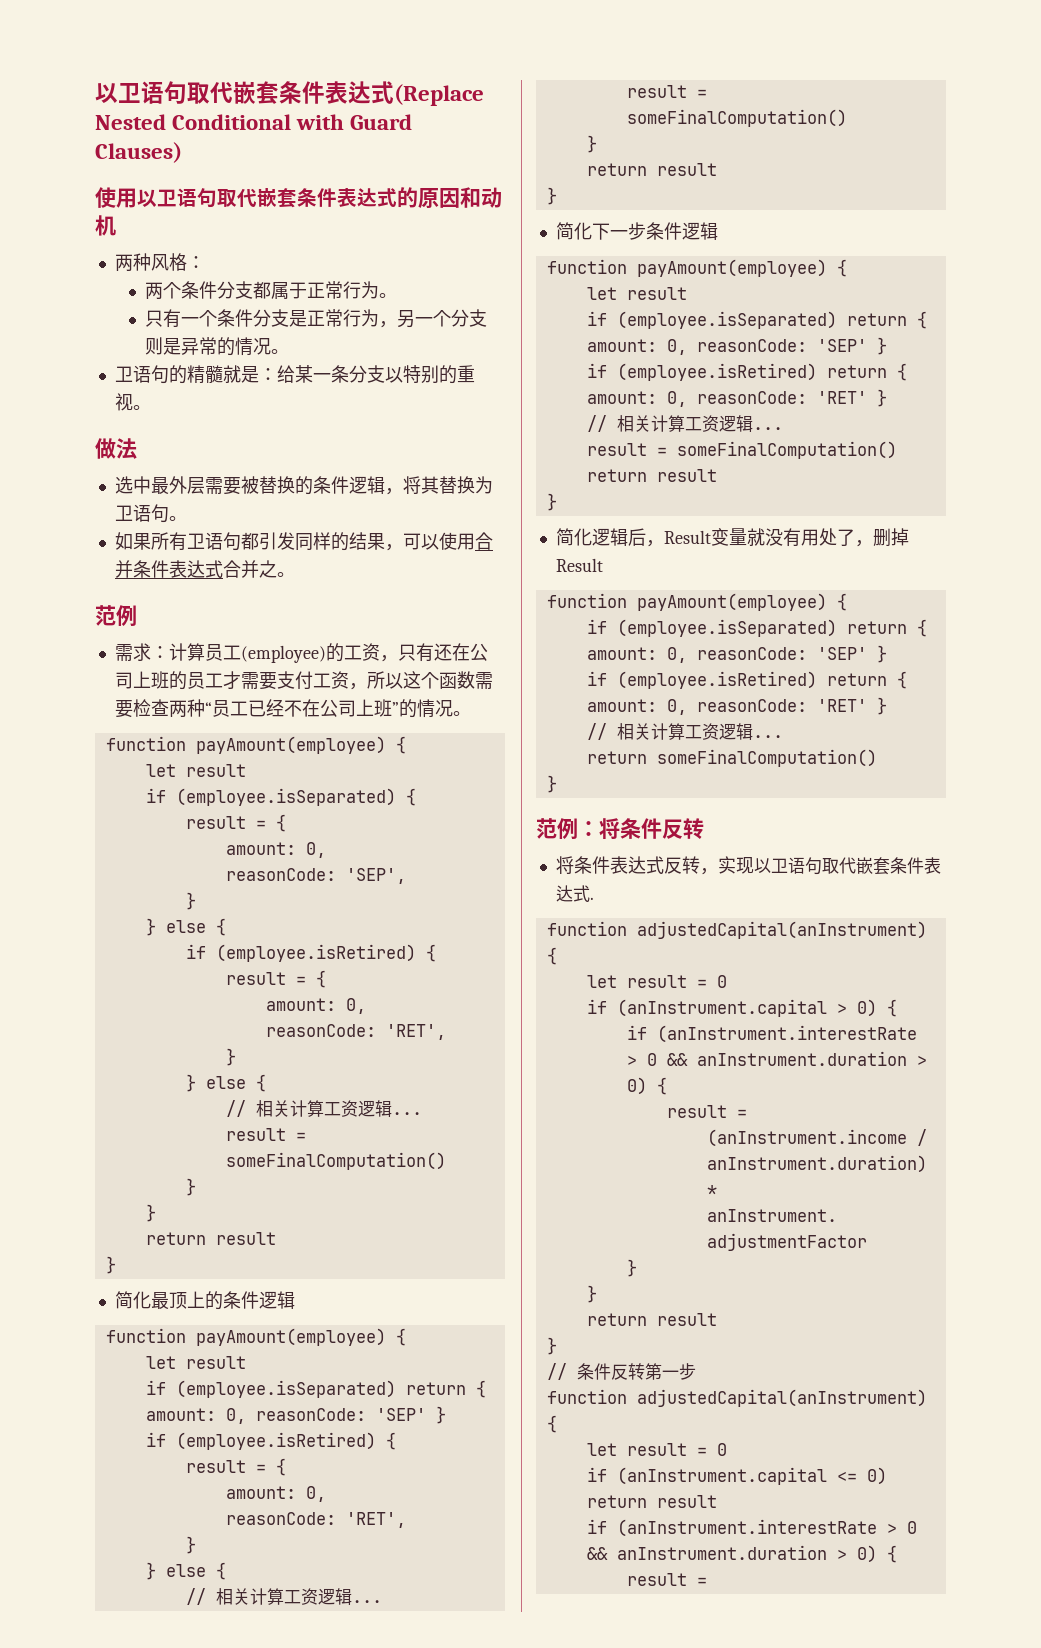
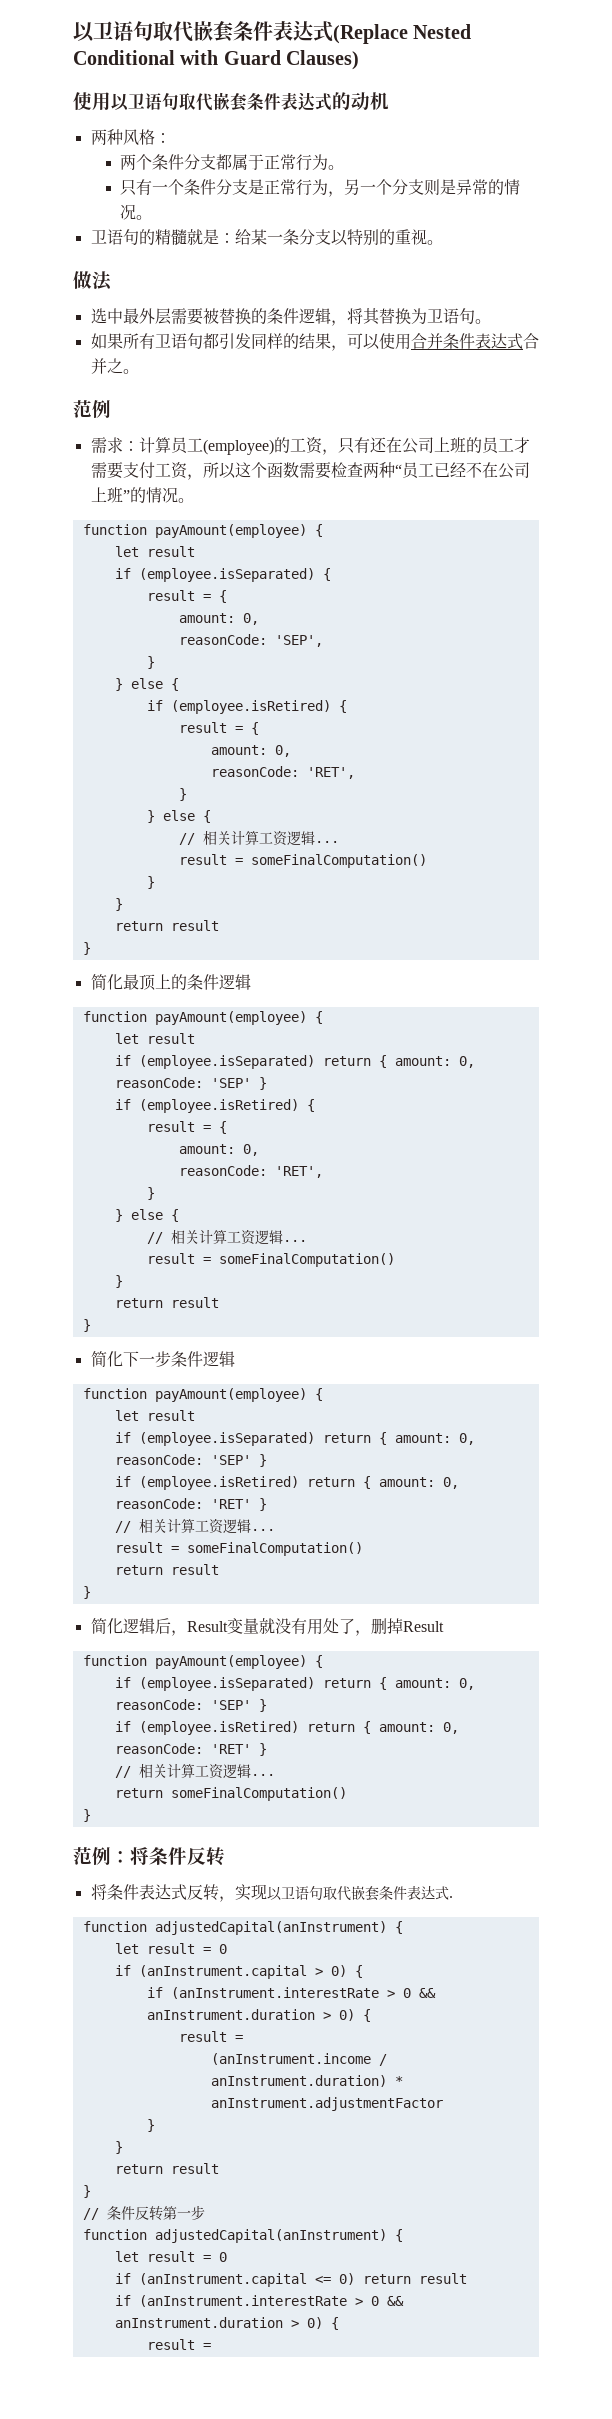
[418,187,481,208] 原因和 -> (351, 101) none

